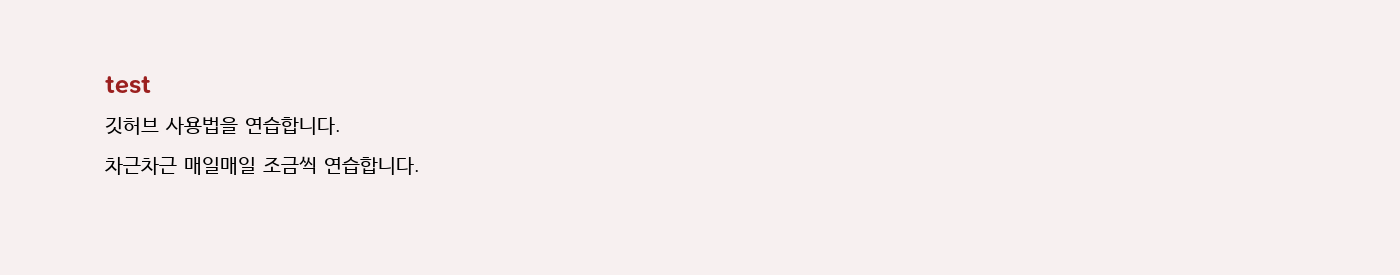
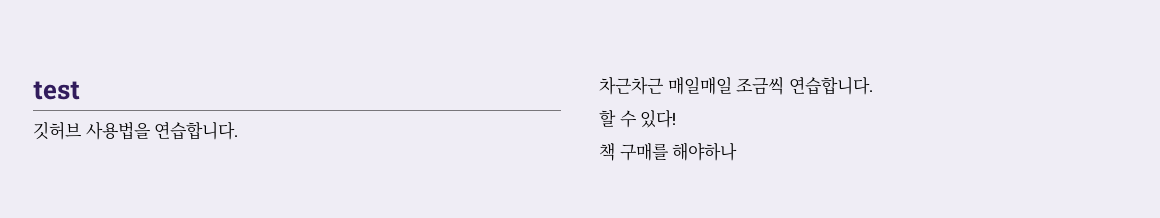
(420, 166) none -> [599,110,677,128] [599,142,738,161] // 할 수 있다! // 책 구매를 해야하나

